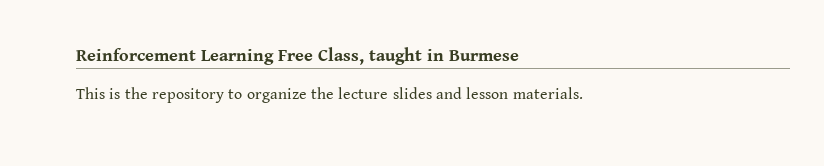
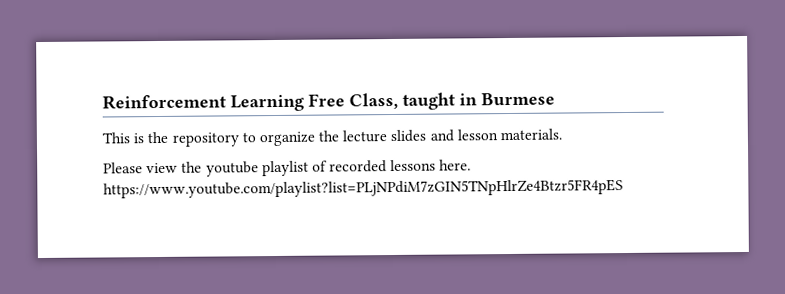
(583, 93) none -> [103,159,472,177] [103,179,624,199] // Please view the youtube playlist of recorded lessons here. https://www.youtube.com/playlist?list=PLjNPdiM7zGIN5TNpHlrZe4Btzr5FR4pES

